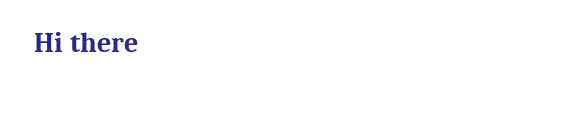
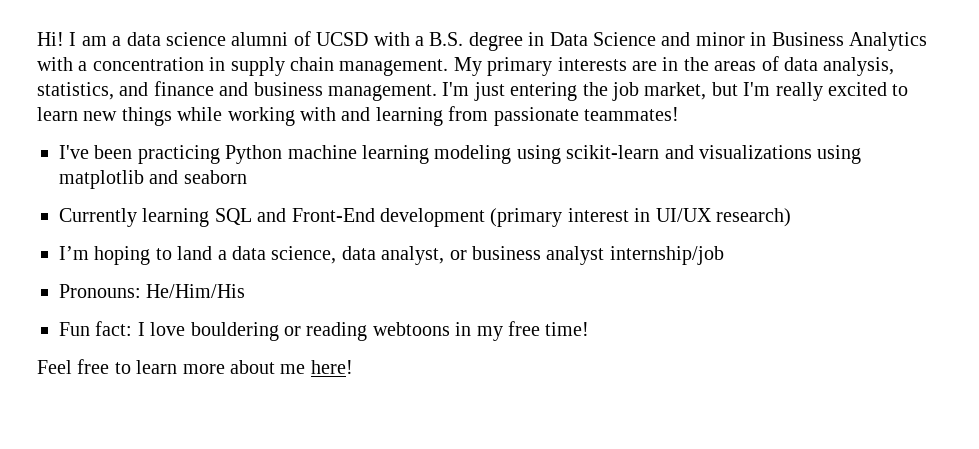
[34,32,139,52] Hi there -> [37,31,927,51] [37,56,895,76] [37,81,909,101] [37,106,679,126] [59,145,862,164] [59,170,247,189] [59,208,791,227] [59,246,724,265] [59,284,246,298] [59,321,590,341] [37,359,353,374] Hi! I am a data science alumni of UCSD with a B.S. degree in Data Science and minor in Business Analytics with a concentration in supply chain management. My primary interests are in the areas of data analysis, statistics, and finance and business management. I'm just entering the job market, but I'm really excited to learn new things while working with and learning from passionate teammates! // I've been practicing Python machine learning modeling using scikit-learn and visualizations using matplotlib and seaborn // Currently learning SQL and Front-End development (primary interest in UI/UX research) // I’m hoping to land a data science, data analyst, or business analyst internship/job // Pronouns: He/Him/His // Fun fact: I love bouldering or reading webtoons in my free time! // Feel free to learn more about me here!

